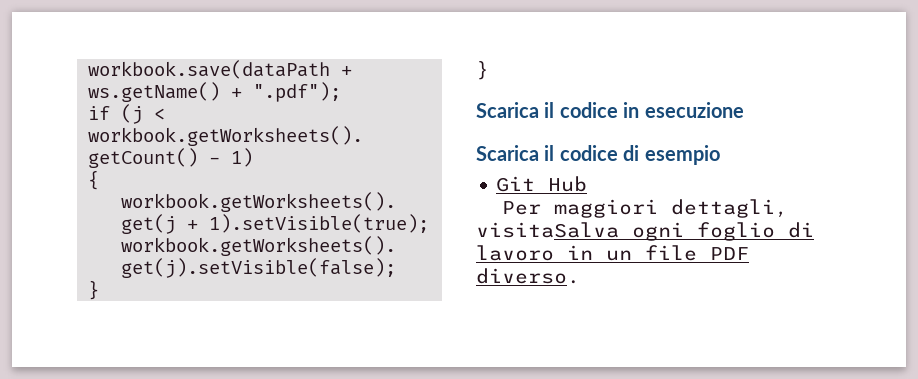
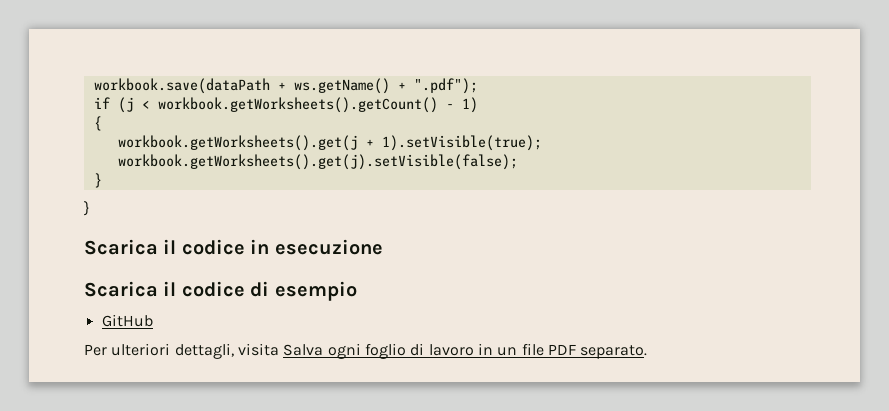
[496,176,588,192] Git Hub -> [101,314,153,327] GitHub
[554,199,789,218] [476,222,619,238] maggiori dettagli, visitaSalva -> [111,343,324,359] ulteriori dettagli, visita Salva
[476,268,580,284] diverso. -> [580,345,648,359] separato.

